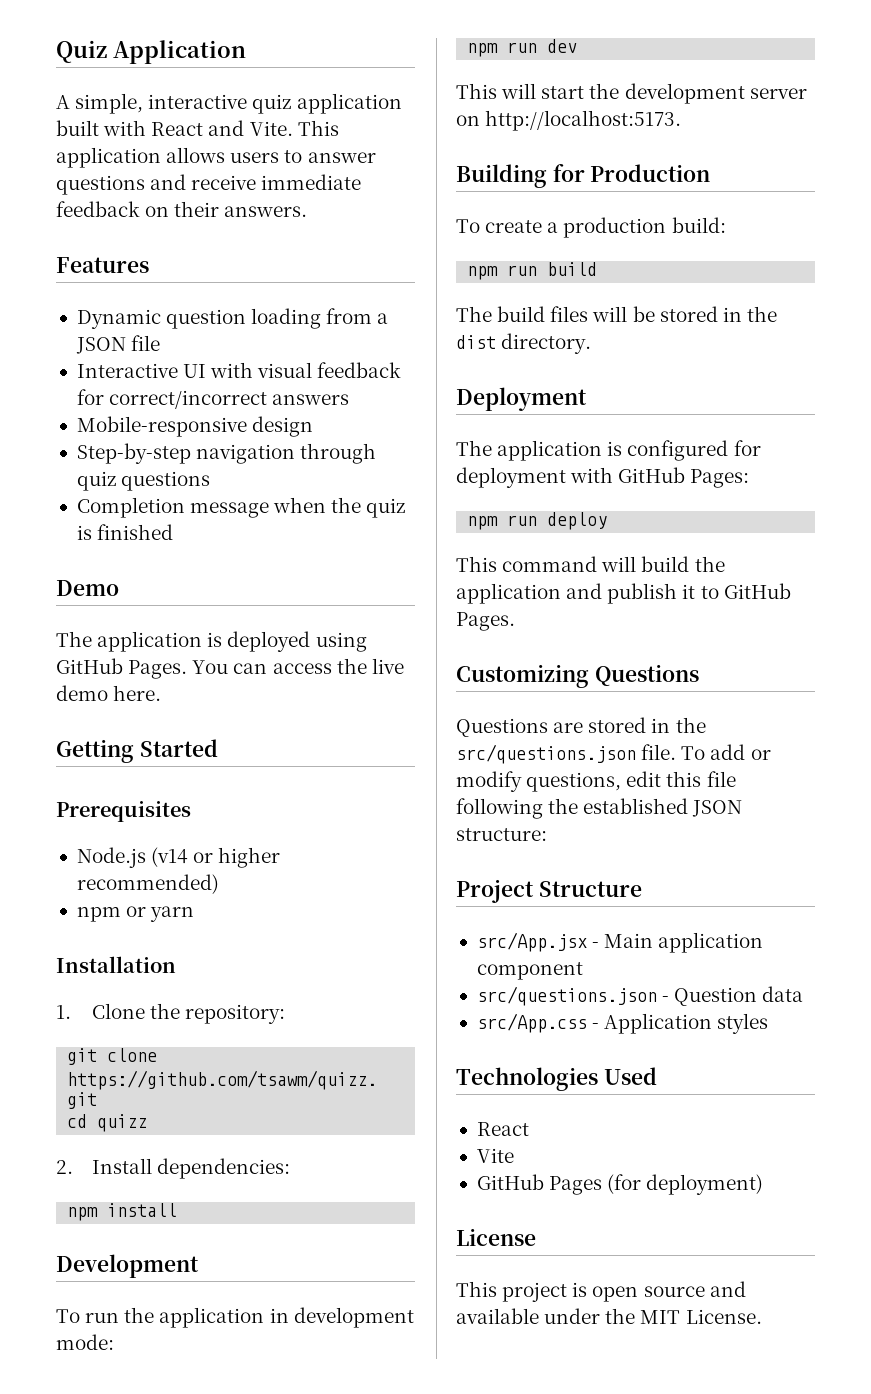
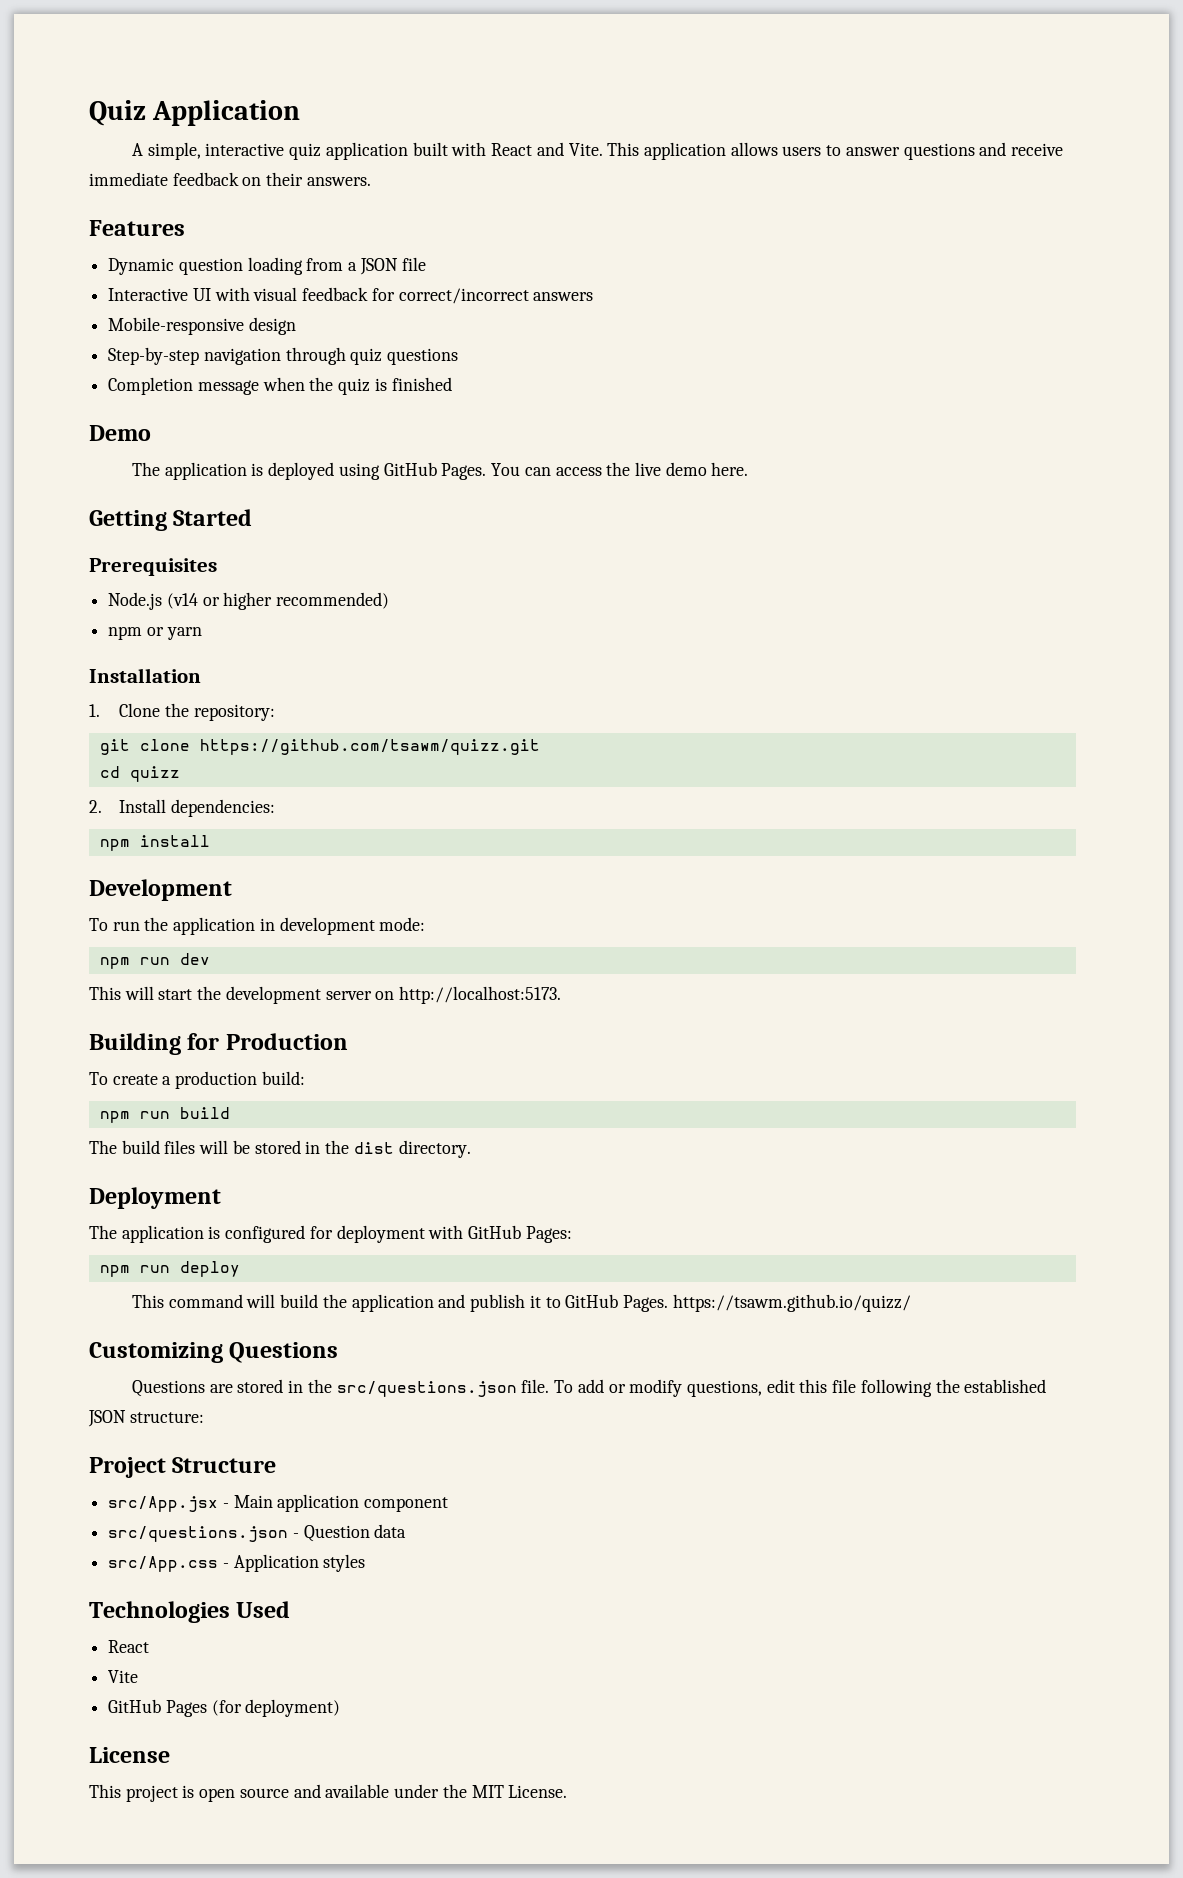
(515, 621) none -> [672,1294,911,1312] https://tsawm.github.io/quizz/

